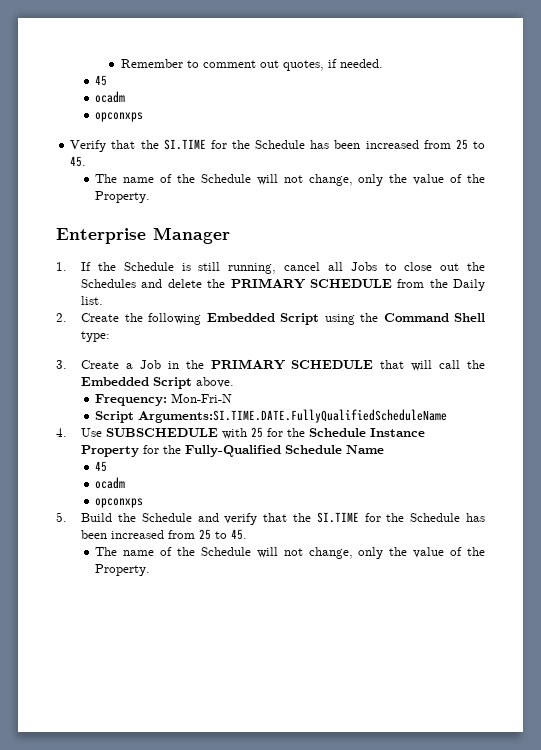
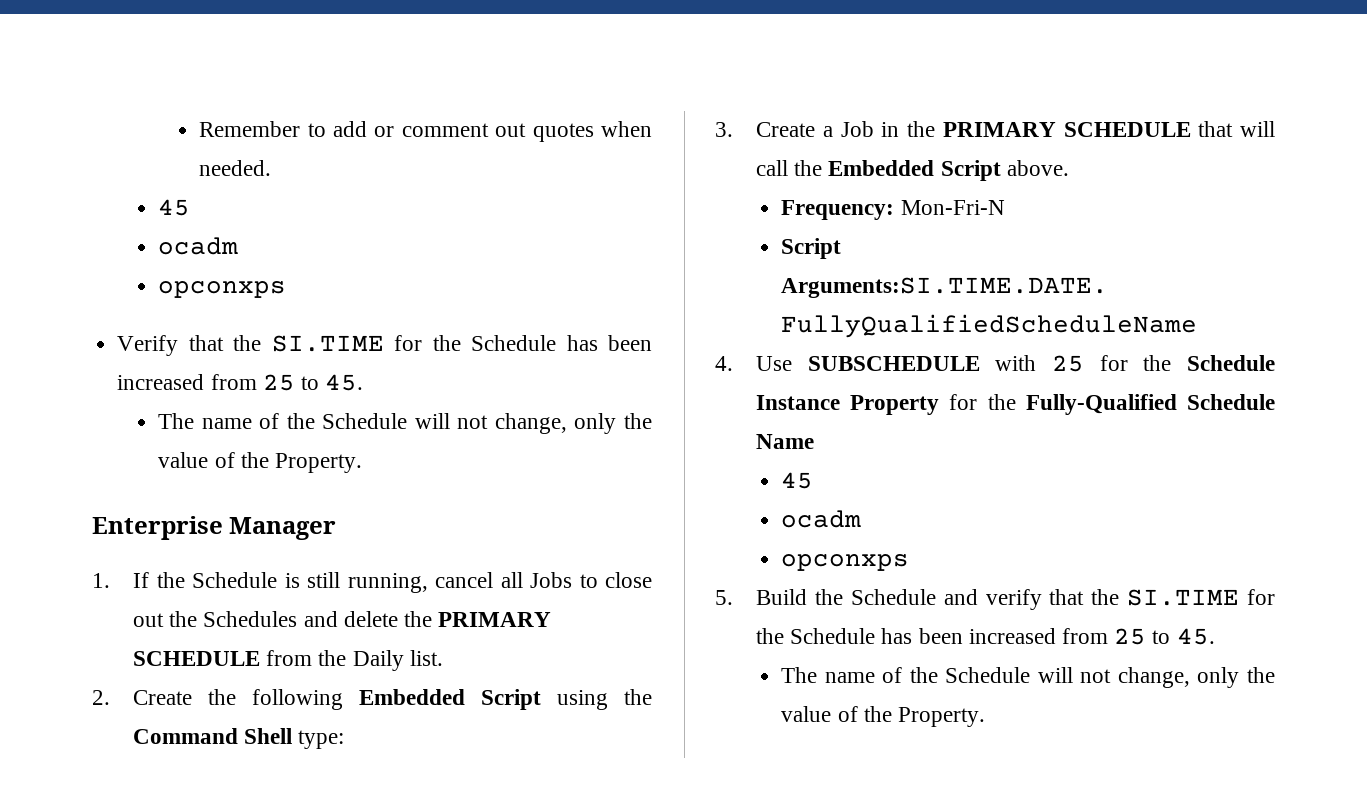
[202,59,337,71] comment out quotes, if -> [333,121,652,142] add or comment out quotes when

